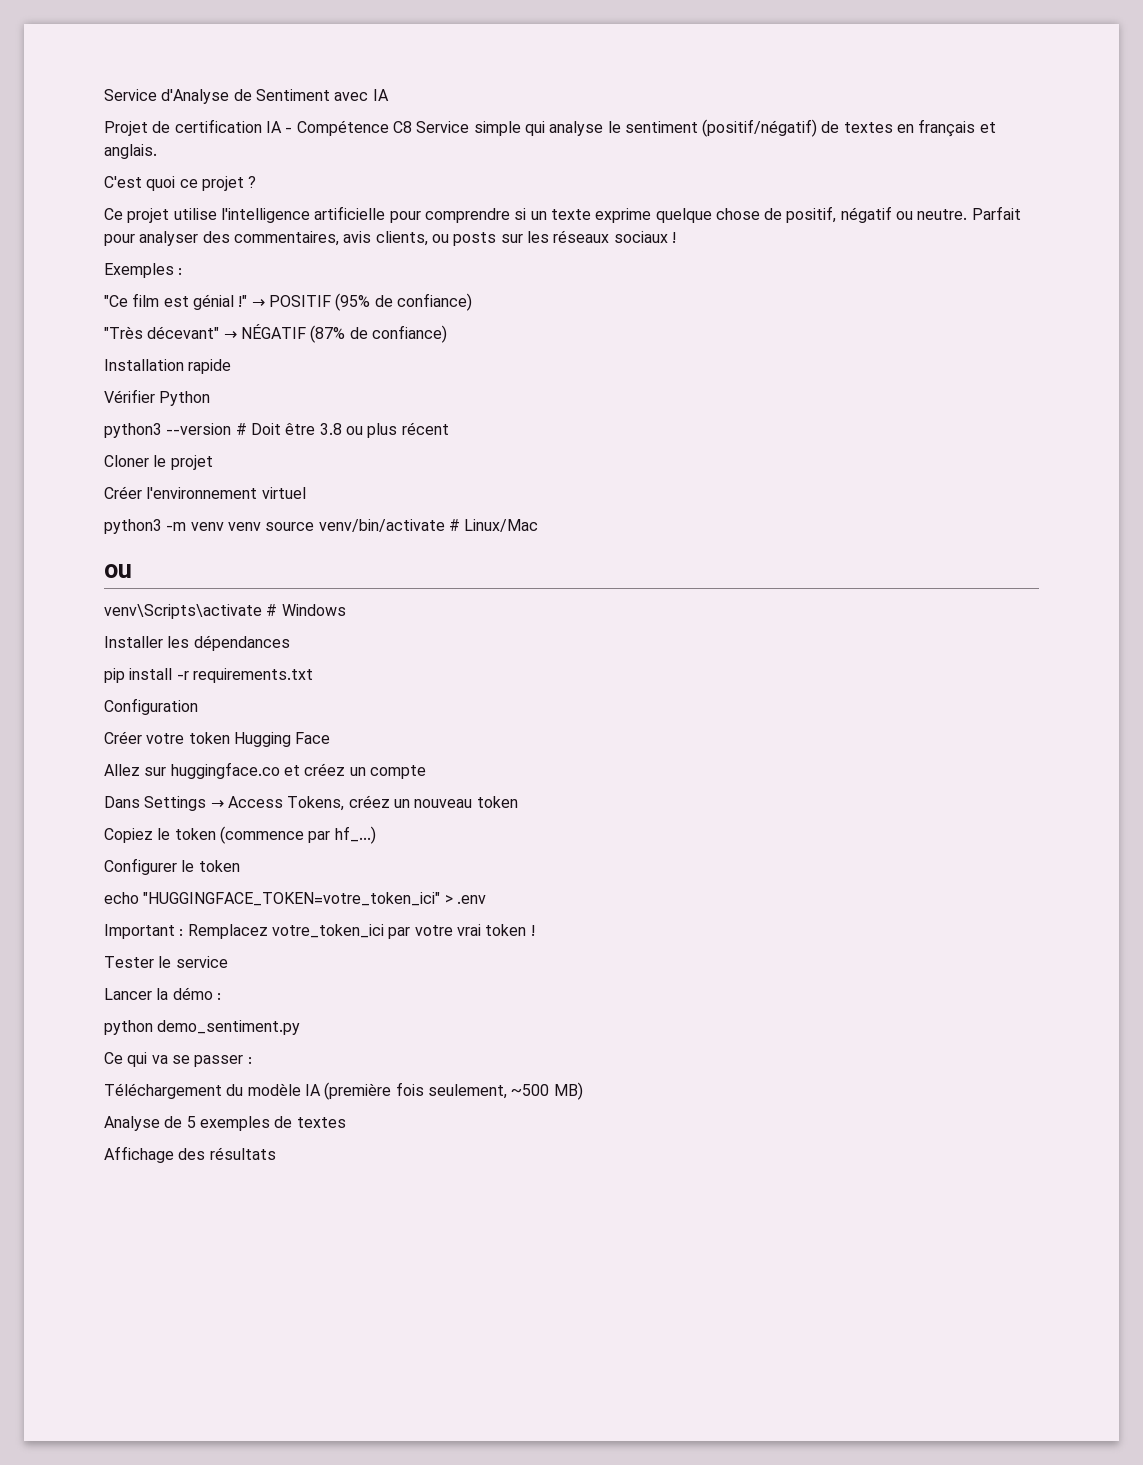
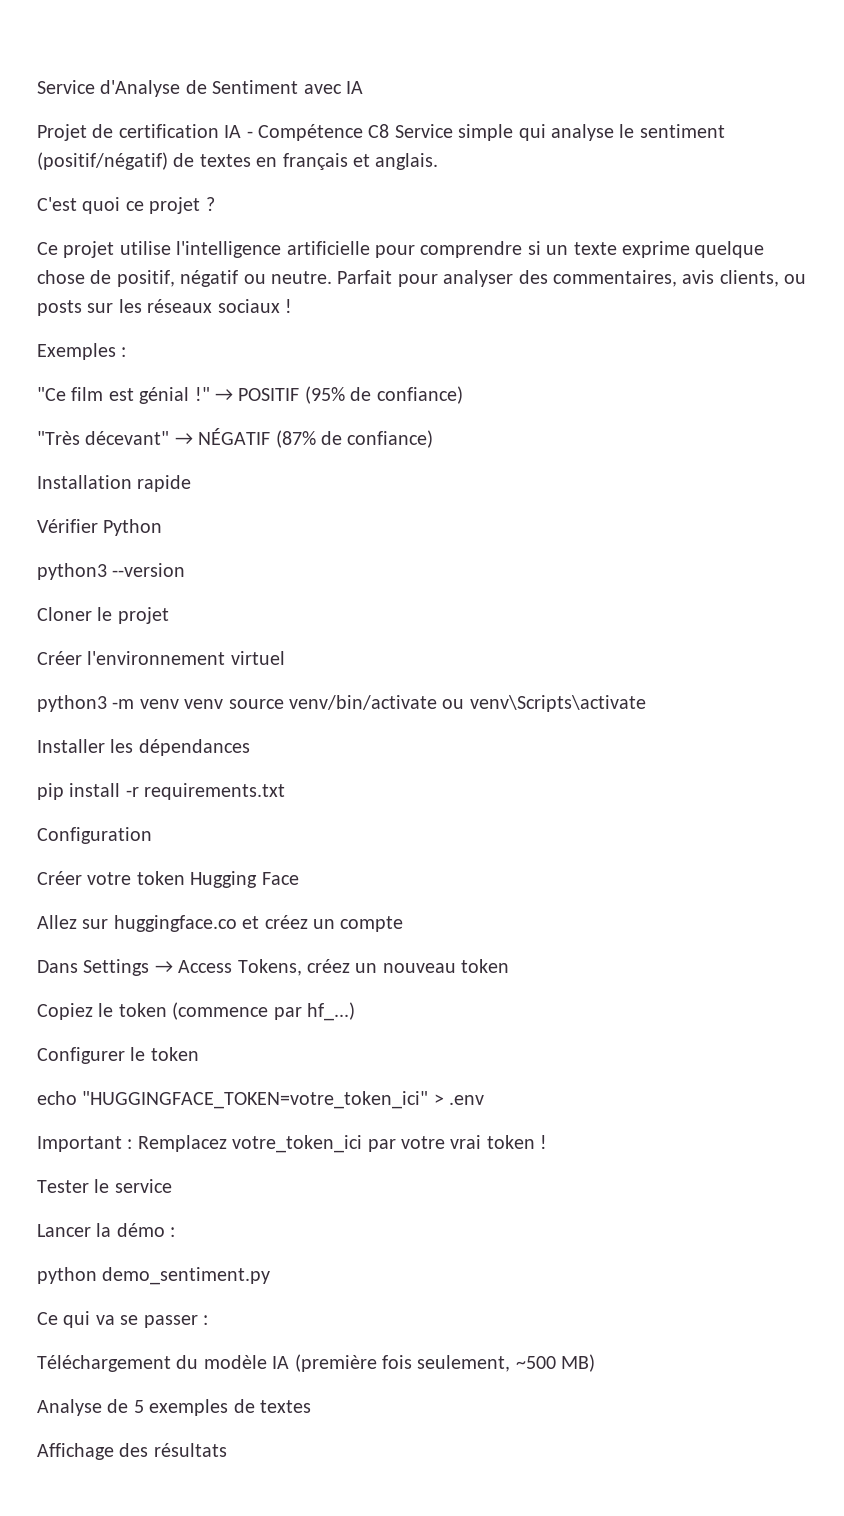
[235,422,449,438] # Doit être 3.8 ou plus récent -> (186, 570) none
[448,519,539,532] [104,564,132,578] # Linux/Mac // ou // -> [442,699,465,709] ou
[266,604,346,616] # Windows -> (646, 703) none

